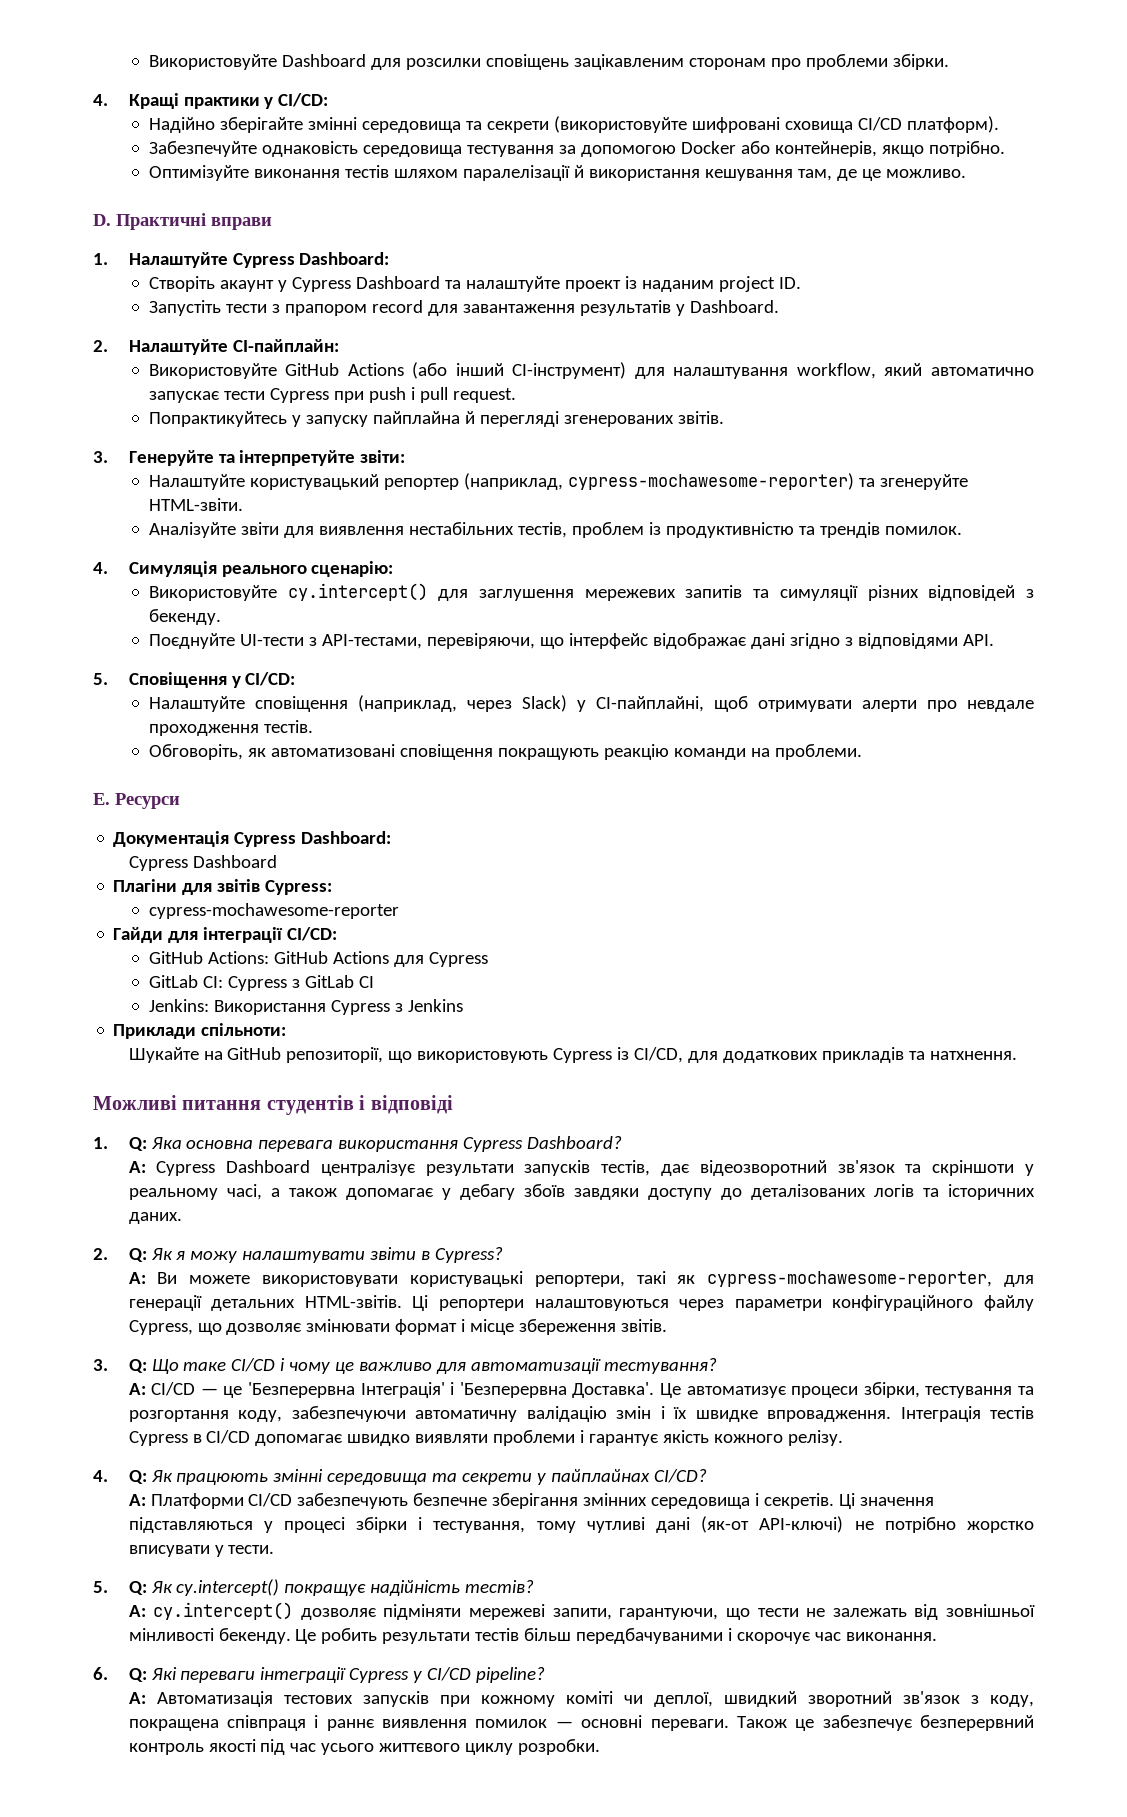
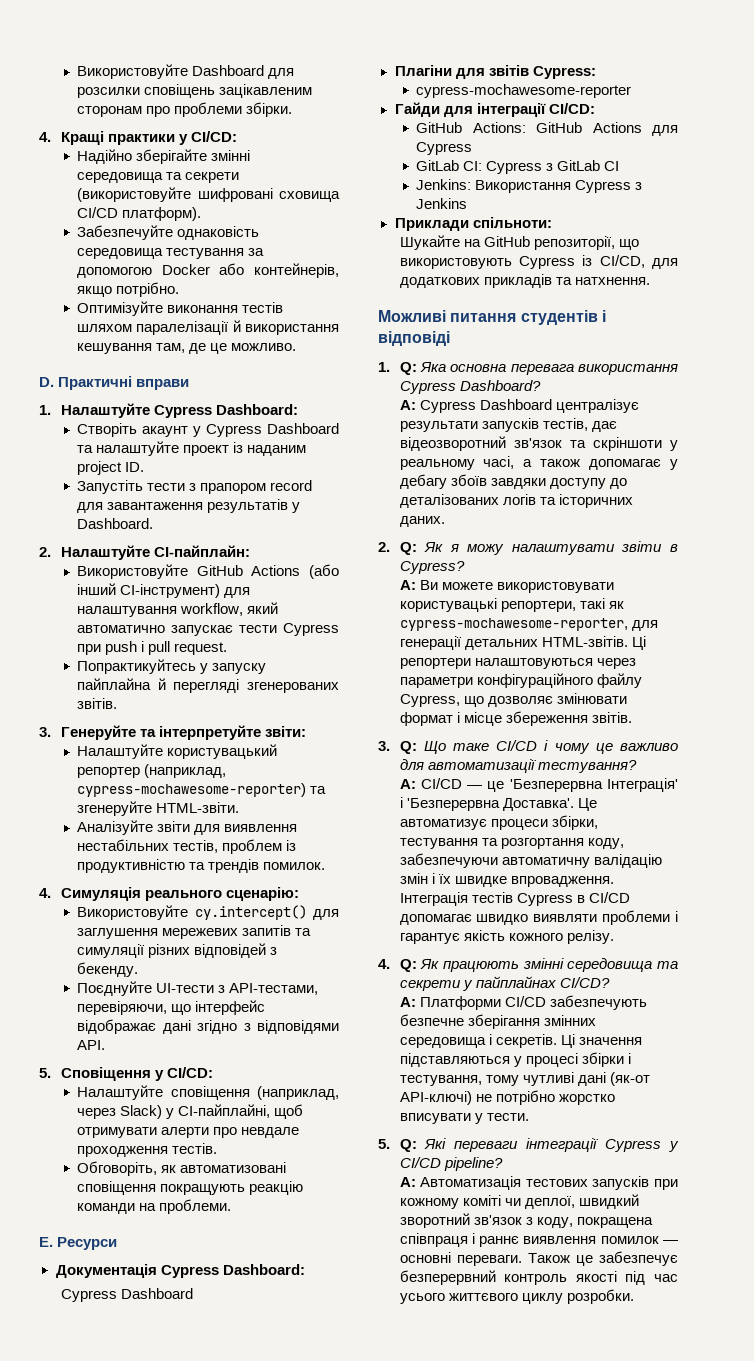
[150,1579,535,1596] [128,1602,1035,1620] [128,1628,938,1644] [93,1667,147,1682] Як cy.intercept() покращує надійність тестів? // A: cy.intercept() дозволяє підміняти мережеві запити, гарантуючи, що тести не залежать від зовнішньої мінливості бекенду. Це робить результати тестів більш передбачуваними і скорочує час виконання. // 6. Q: -> (417, 1145) none

